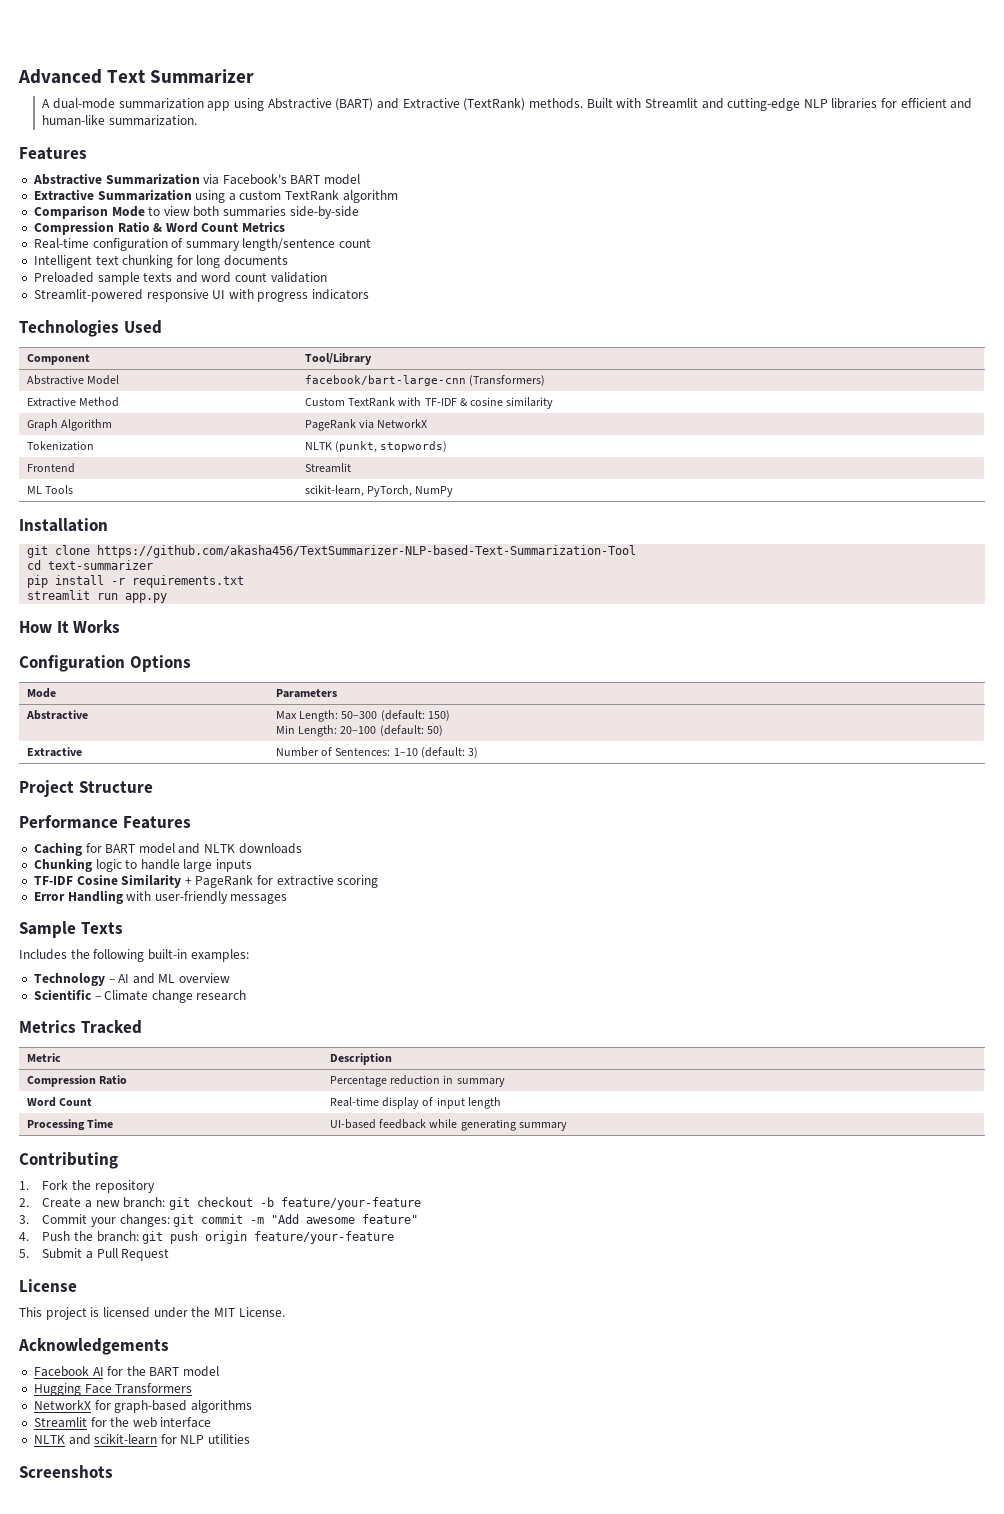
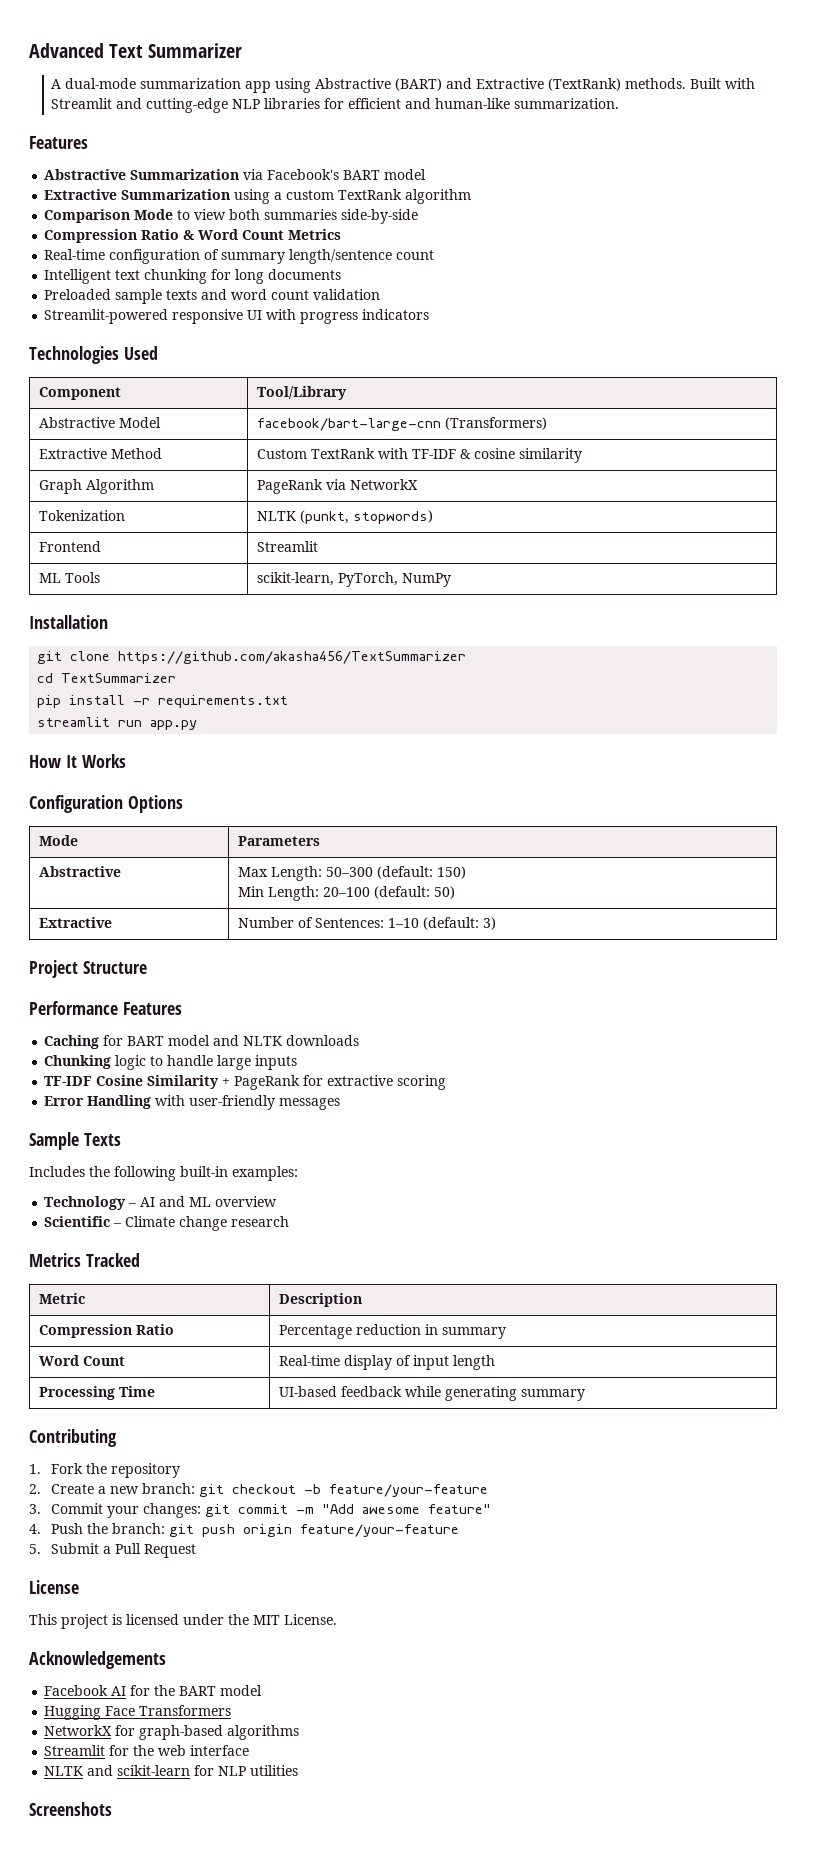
[97,545,637,558] https://github.com/akasha456/TextSummarizer-NLP-based-Text-Summarization-Tool -> [118,651,467,664] https://github.com/akasha456/TextSummarizer
[48,560,154,570] text-summarizer -> [61,673,177,683] TextSummarizer

